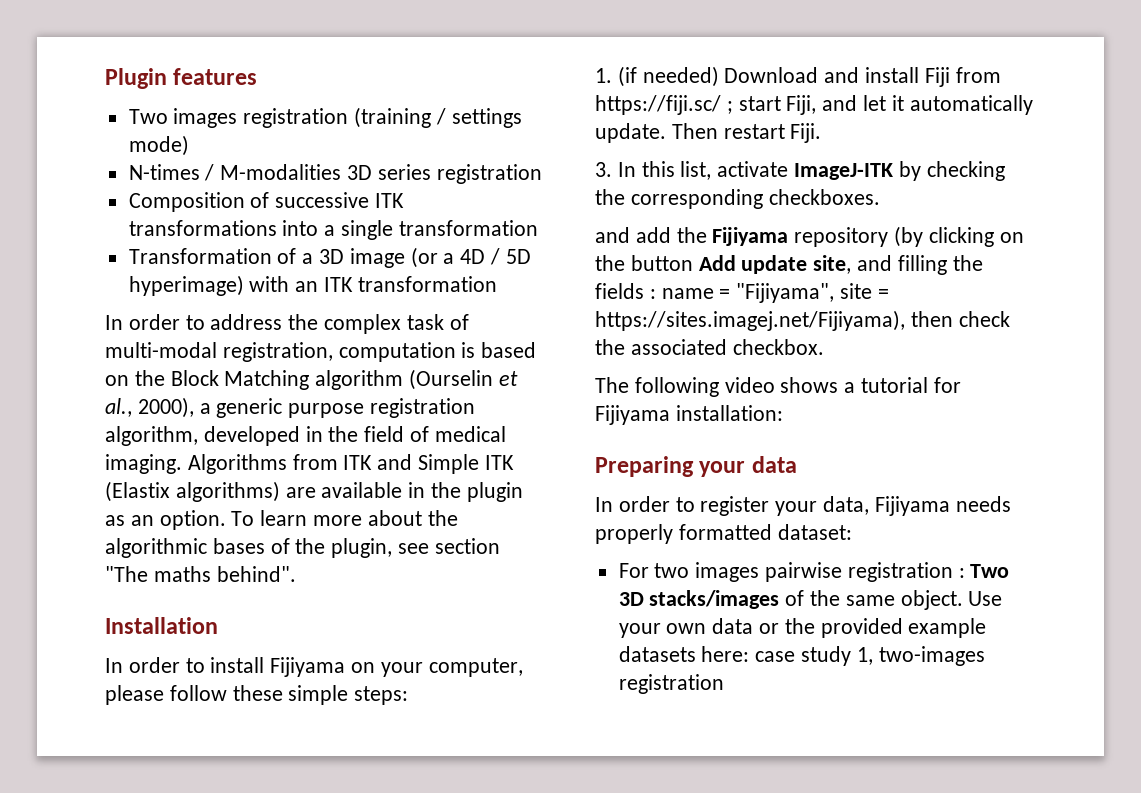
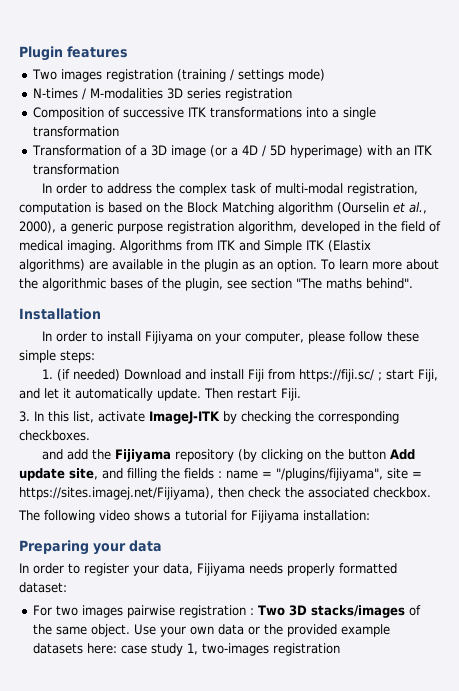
[736,283,835,303] "Fijiyama", -> [276,468,383,481] "/plugins/fijiyama",

